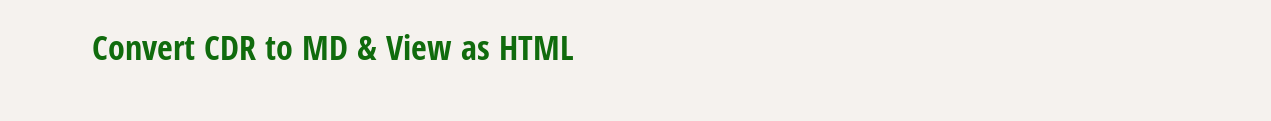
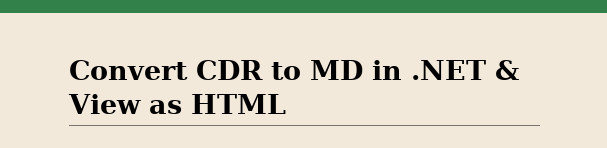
(349, 48) none -> [372,60,486,80] in .NET

